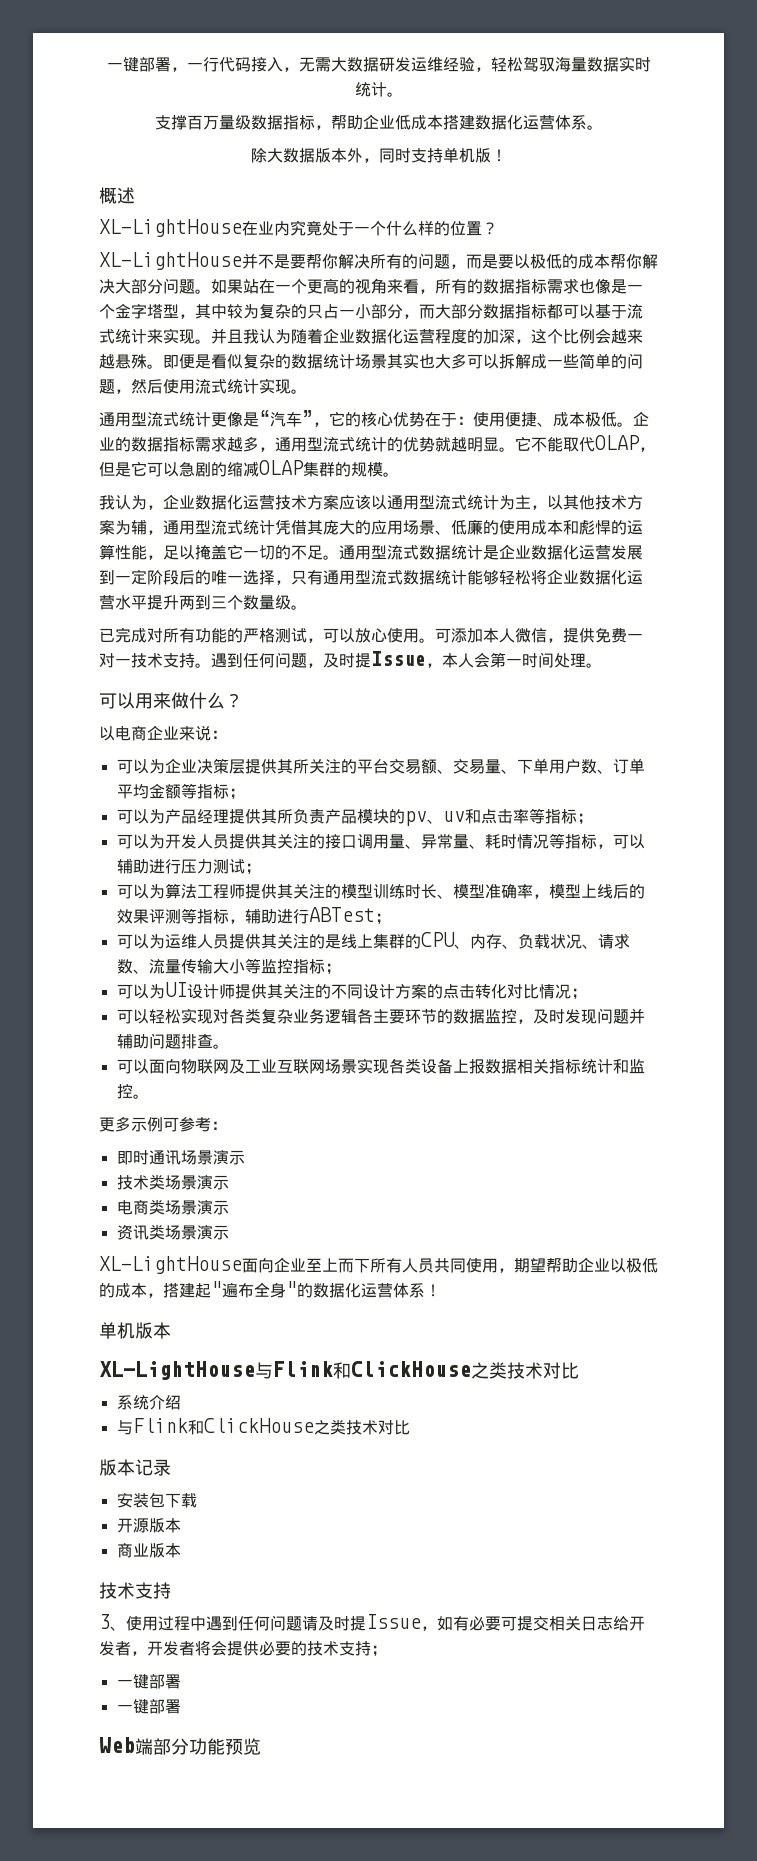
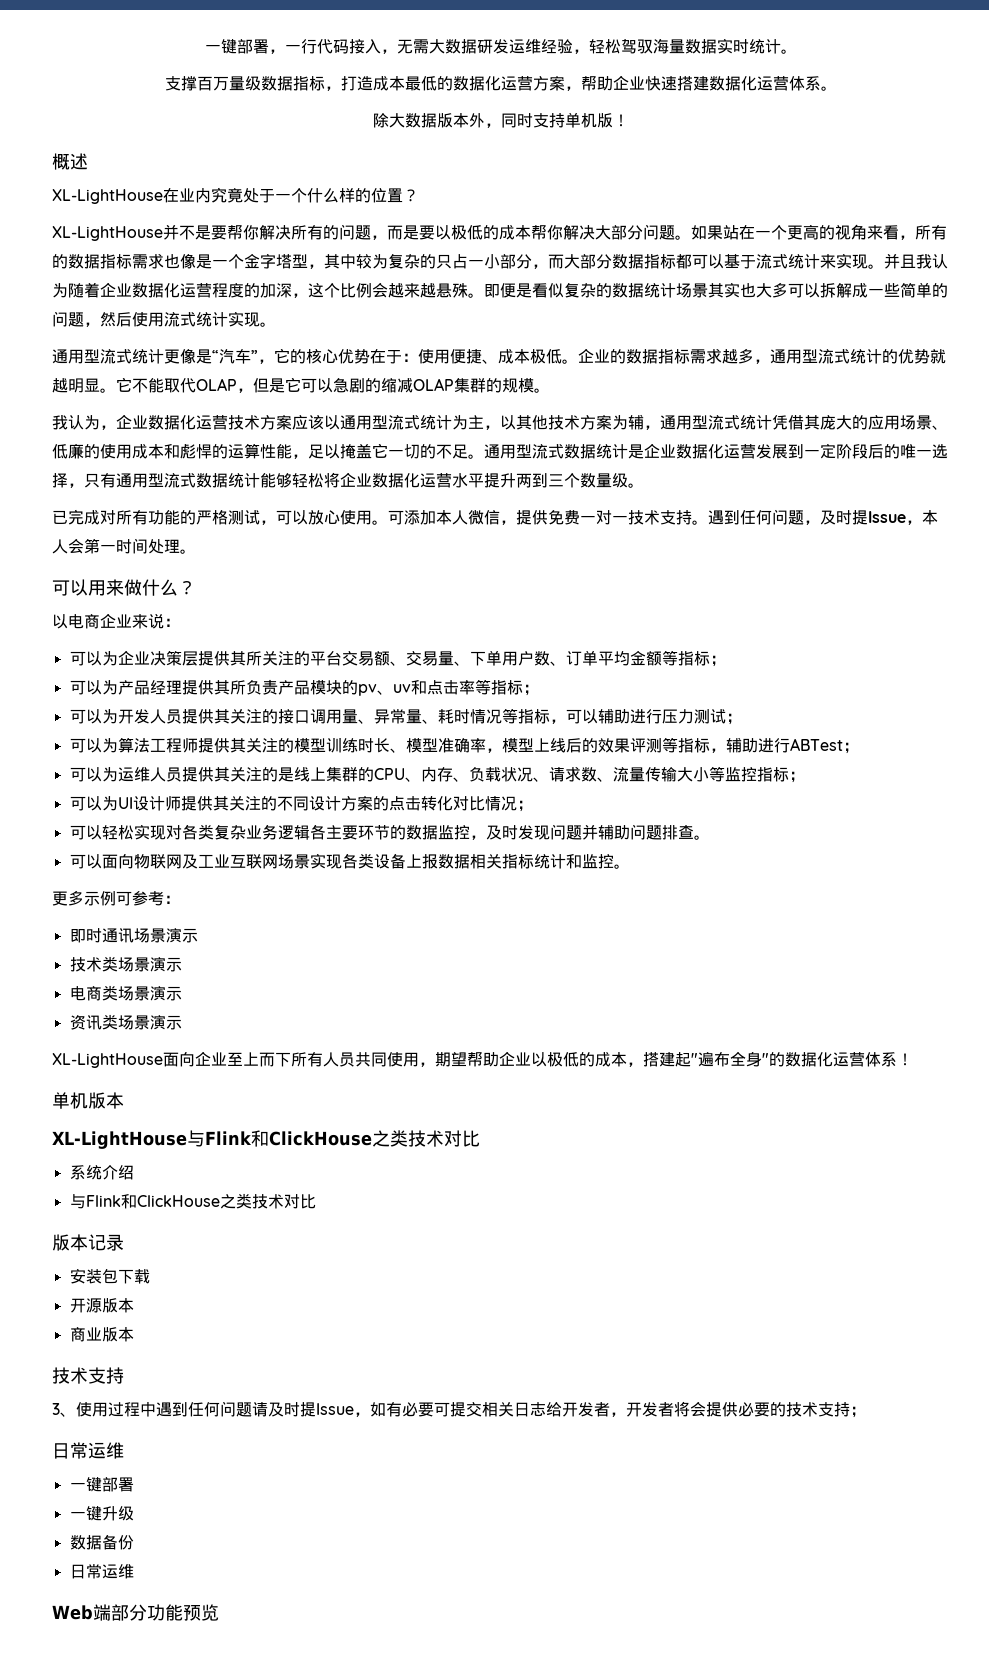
[330,114,443,130] 帮助企业低成本 -> [341,75,677,91] 打造成本最低的数据化运营方案，帮助企业快速
(387, 1651) none -> [52,1442,124,1459] // 日常运维
[148,1699,181,1714] 部署 -> [101,1506,134,1521] [69,1534,134,1550] [69,1564,134,1579] 升级 // 数据备份 // 日常运维

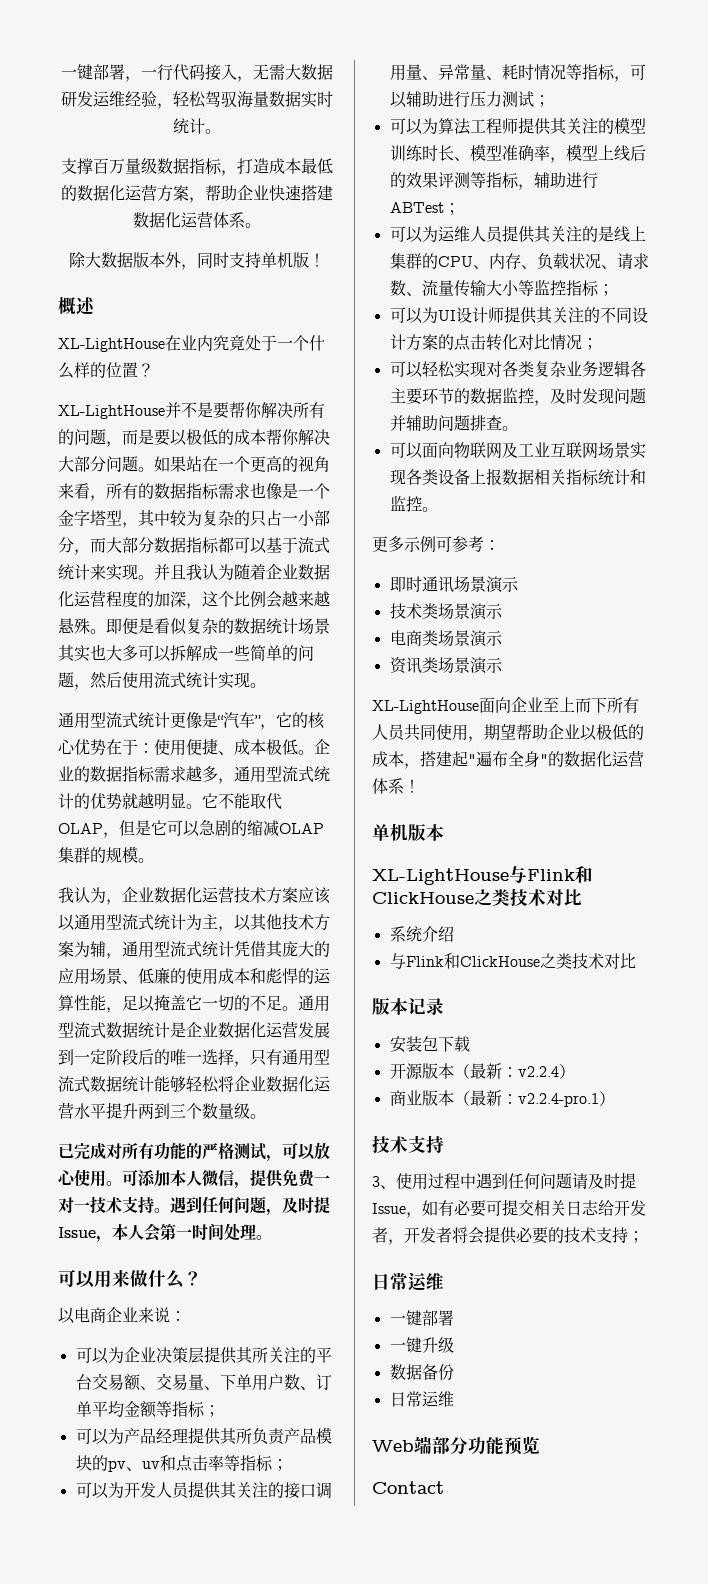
(134, 1305) none -> [453,1063,575,1079] （最新：v2.2.4）
(134, 1334) none -> [453,1090,615,1107] （最新：v2.2.4-pro.1）
(219, 1612) none -> [372,1481,444,1494] // Contact

